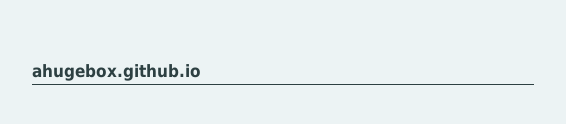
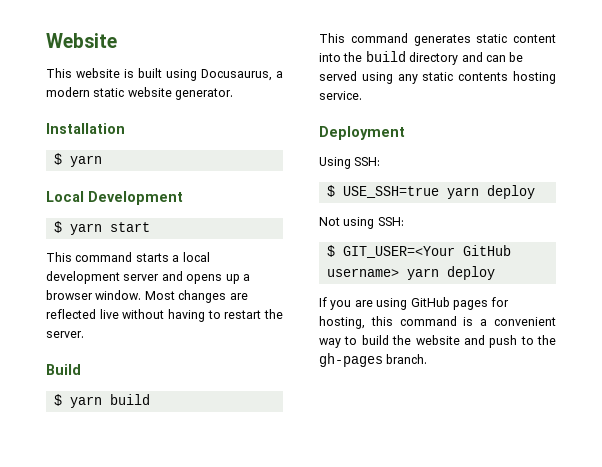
[32,64,201,81] ahugebox.github.io -> [46,33,117,48] [46,68,283,81] [46,87,234,100] [46,123,125,134] [53,153,102,167] [46,191,183,205] [53,221,150,235] [46,252,210,262] [46,271,250,284] [46,290,248,303] [46,309,283,322] [46,331,84,338] [46,364,81,375] [53,394,150,408] [319,33,556,46] [319,51,524,65] [319,71,556,84] [319,91,362,100] [319,126,405,140] [319,157,381,169] [326,185,535,199] [319,217,404,229] [326,245,511,258] [326,266,495,280] [319,297,510,310] [319,316,556,329] [319,335,556,348] [319,353,428,367] Website // This website is built using Docusaurus, a modern static website generator. // Installation // $ yarn // Local Development // $ yarn start // This command starts a local development server and opens up a browser window. Most changes are reflected live without having to restart the server. // Build // $ yarn build // This command generates static content into the build directory and can be served using any static contents hosting service. // Deployment // Using SSH: // $ USE_SSH=true yarn deploy // Not using SSH: // $ GIT_USER=<Your GitHub username> yarn deploy // If you are using GitHub pages for hosting, this command is a convenient way to build the website and push to the gh-pages branch.

